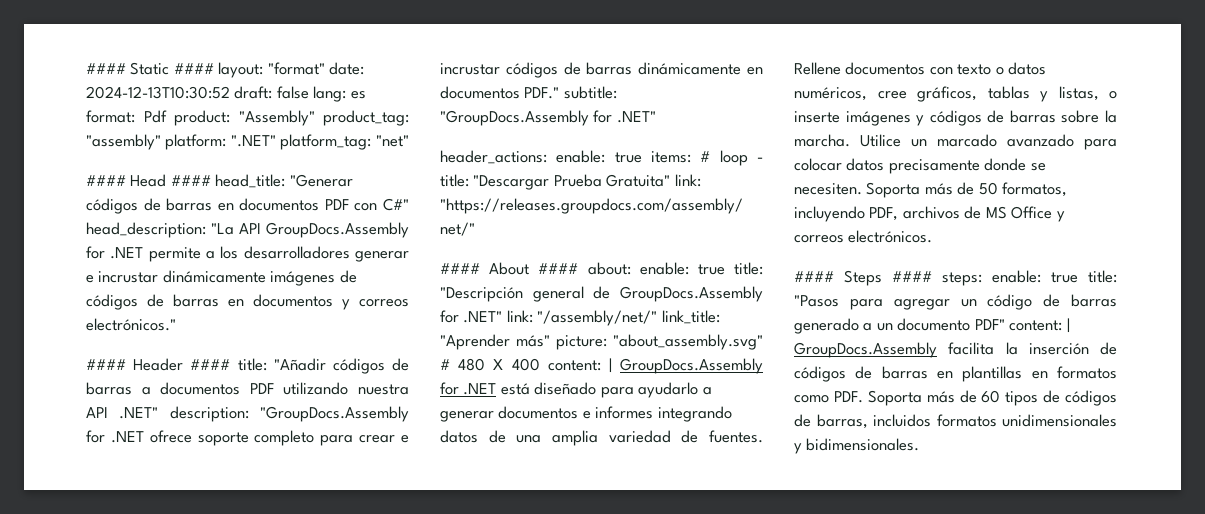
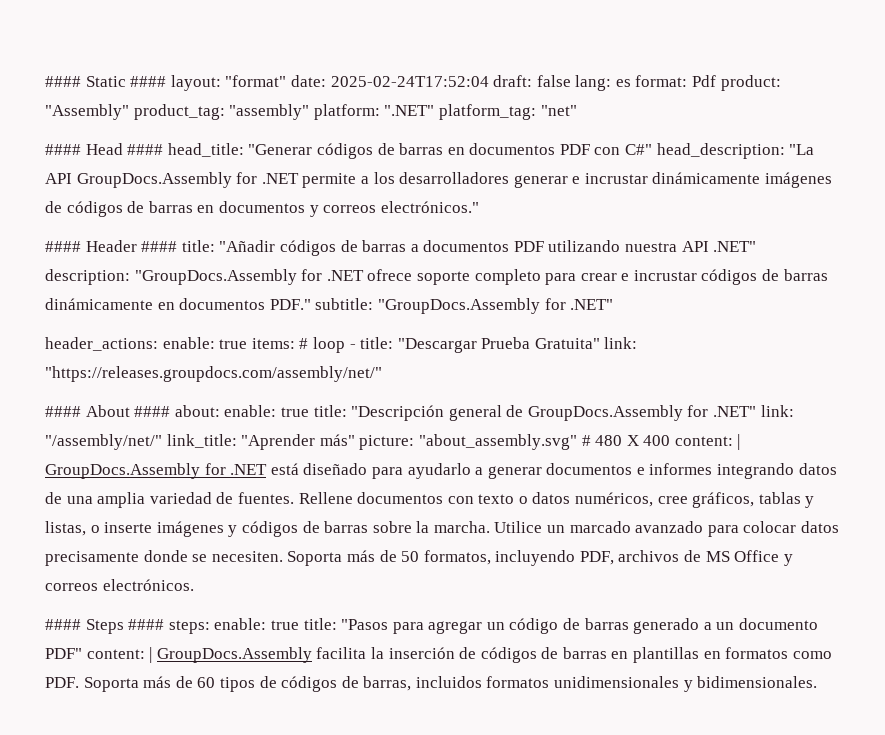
[86,86,230,99] 2024-12-13T10:30:52 -> [330,76,489,87] 2025-02-24T17:52:04

